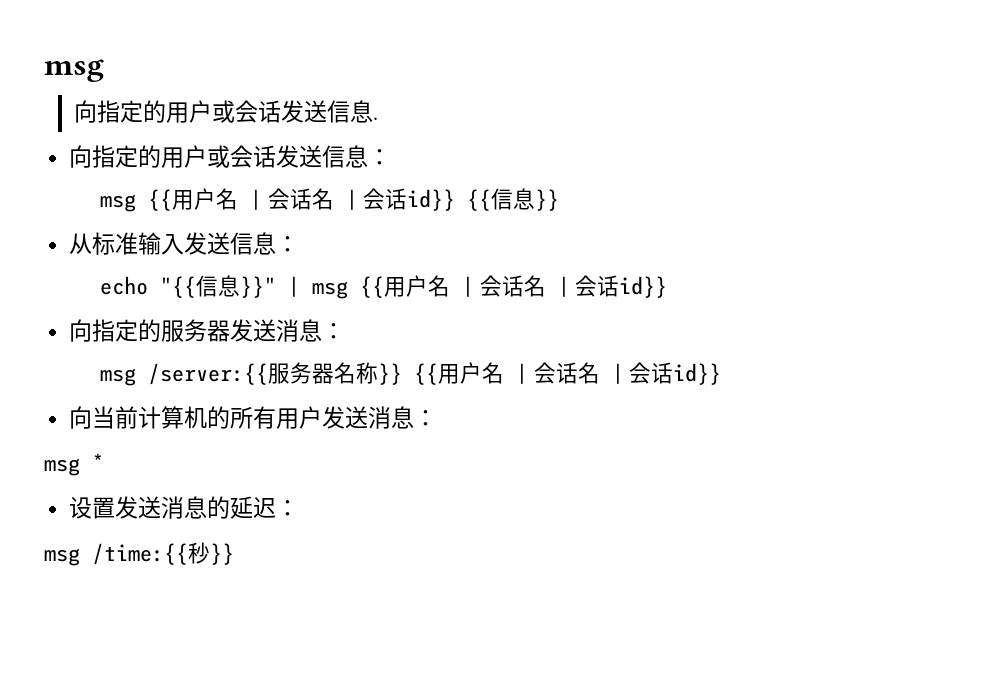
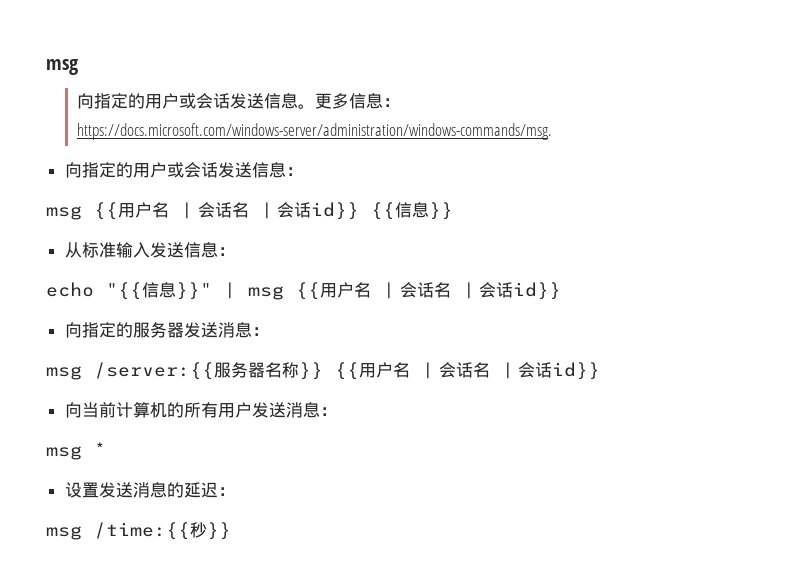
[373,117,379,120] . -> [297,93,400,109] [76,123,552,140] 。更多信息：https://docs.microsoft.com/windows-server/administration/windows-commands/msg.

